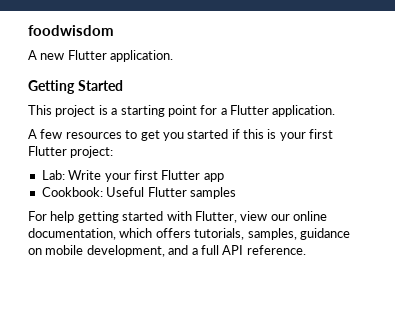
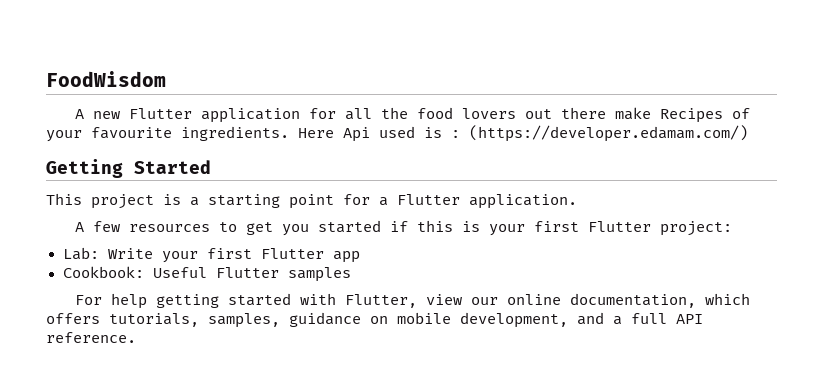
[28,25,114,36] foodwisdom -> [46,71,166,87] FoodWisdom
[110,50,174,62] application. -> [200,107,750,123] [46,125,748,142] application for all the food lovers out there make Recipes of your favourite ingredients. Here Api used is : (https://developer.edamam.com/)

